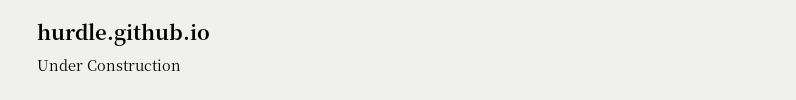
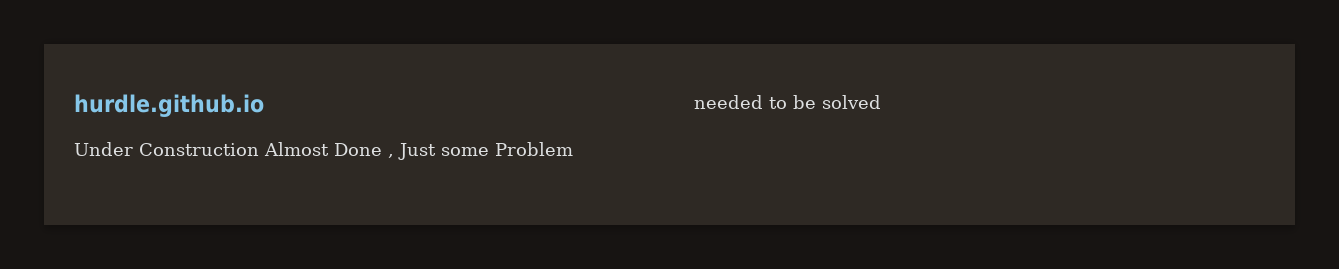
(181, 65) none -> [264,142,573,160] [694,95,881,109] Almost Done , Just some Problem needed to be solved

